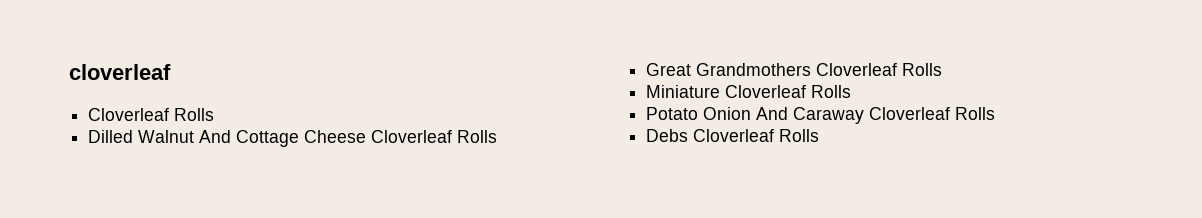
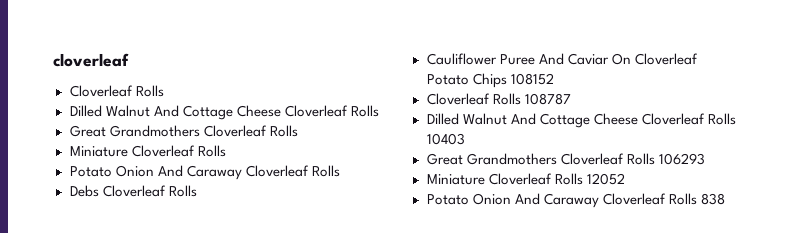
(820, 135) none -> [426,53,698,65] [426,73,554,88] [426,93,571,105] [426,113,736,128] [426,133,465,145] [426,153,705,165] [426,173,625,185] [426,193,725,208] // Cauliflower Puree And Caviar On Cloverleaf Potato Chips 108152 // Cloverleaf Rolls 108787 // Dilled Walnut And Cottage Cheese Cloverleaf Rolls 10403 // Great Grandmothers Cloverleaf Rolls 106293 // Miniature Cloverleaf Rolls 12052 // Potato Onion And Caraway Cloverleaf Rolls 838

